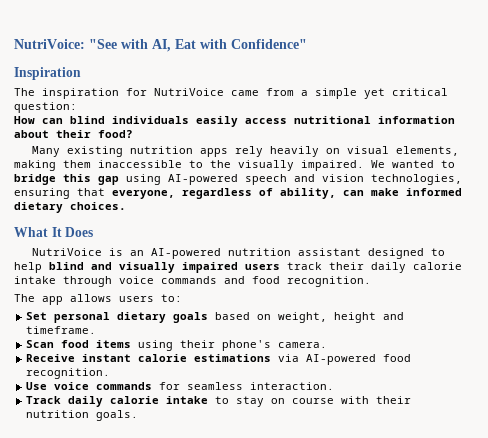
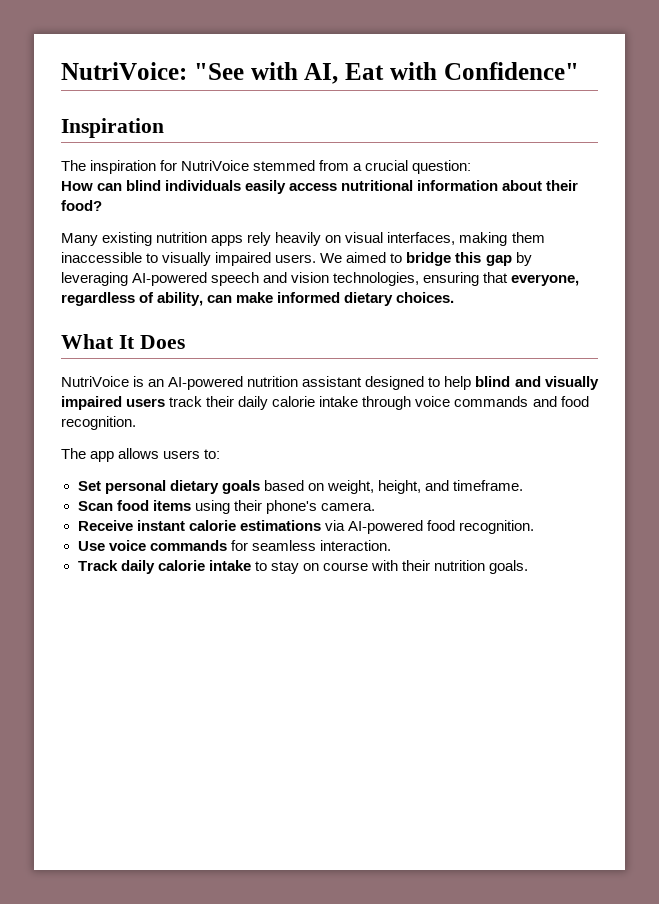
[231,90,259,96] came -> [253,160,316,171] stemmed
[315,88,448,99] simple yet critical -> [365,160,409,171] crucial
[395,146,459,156] elements, -> [387,232,456,245] interfaces,
[210,160,434,171] the visually impaired. We wanted -> [162,252,387,266] visually impaired users. We aimed
[126,174,161,185] using -> [515,252,532,266] [61,272,128,286] by leveraging
[334,312,377,323] height -> [377,480,421,494] height,

